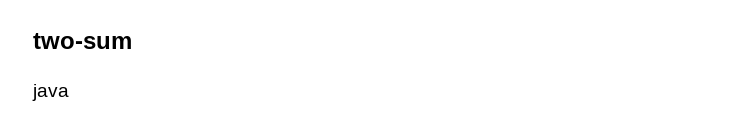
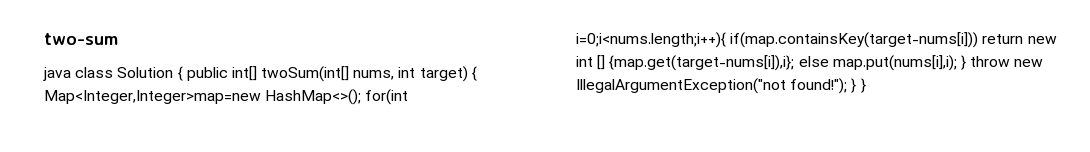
(69, 92) none -> [75,66,477,82] [44,89,409,105] [576,32,1057,48] [576,55,1044,71] [576,78,866,94] class Solution { public int[] twoSum(int[] nums, int target) { Map<Integer,Integer>map=new HashMap<>(); for(int i=0;i<nums.length;i++){ if(map.containsKey(target-nums[i])) return new int [] {map.get(target-nums[i]),i}; else map.put(nums[i],i); } throw new IllegalArgumentException("not found!"); } }

